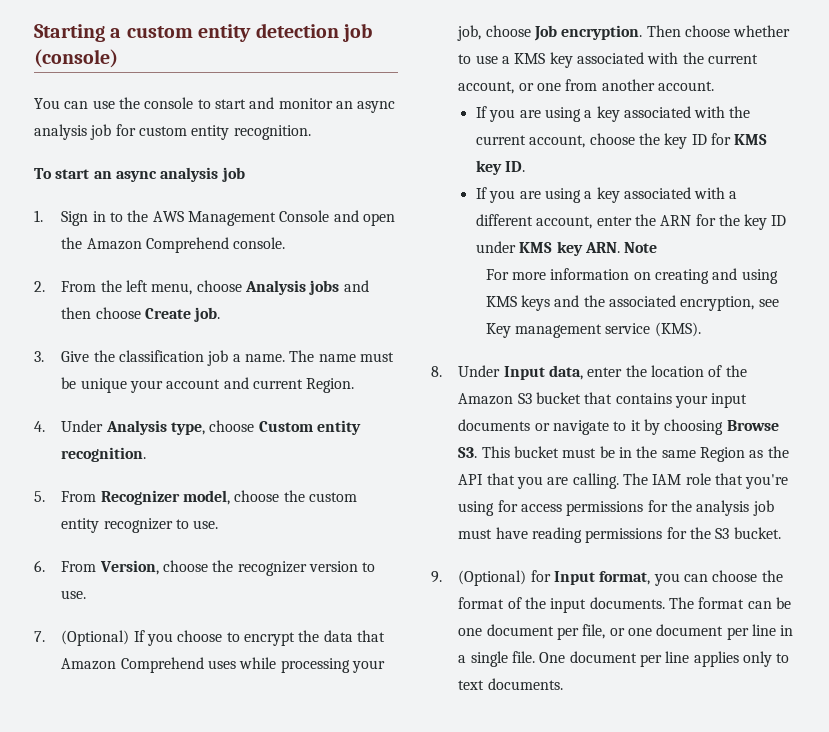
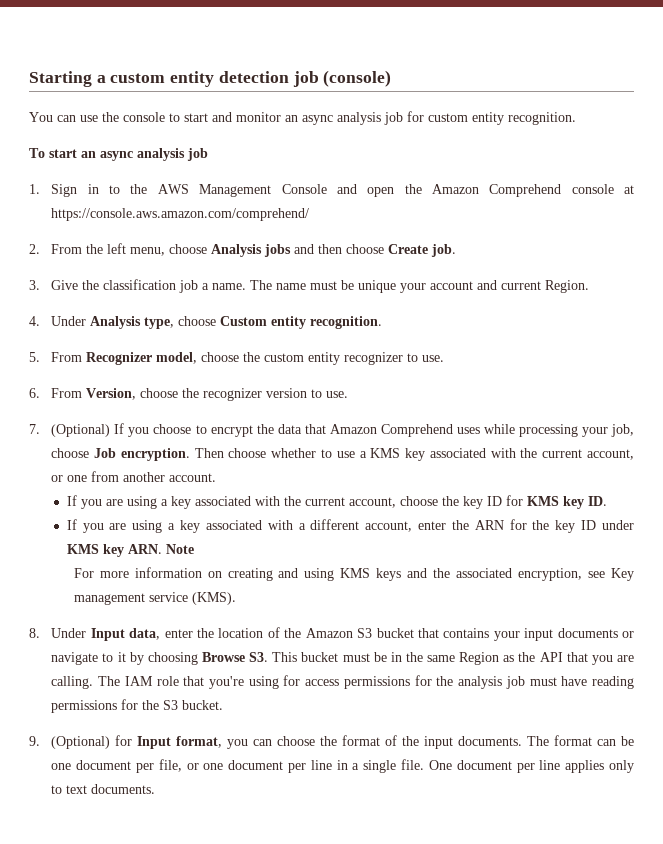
[233,237,286,249] console. -> [571,184,635,194] [51,208,310,221] console at https://console.aws.amazon.com/comprehend/

